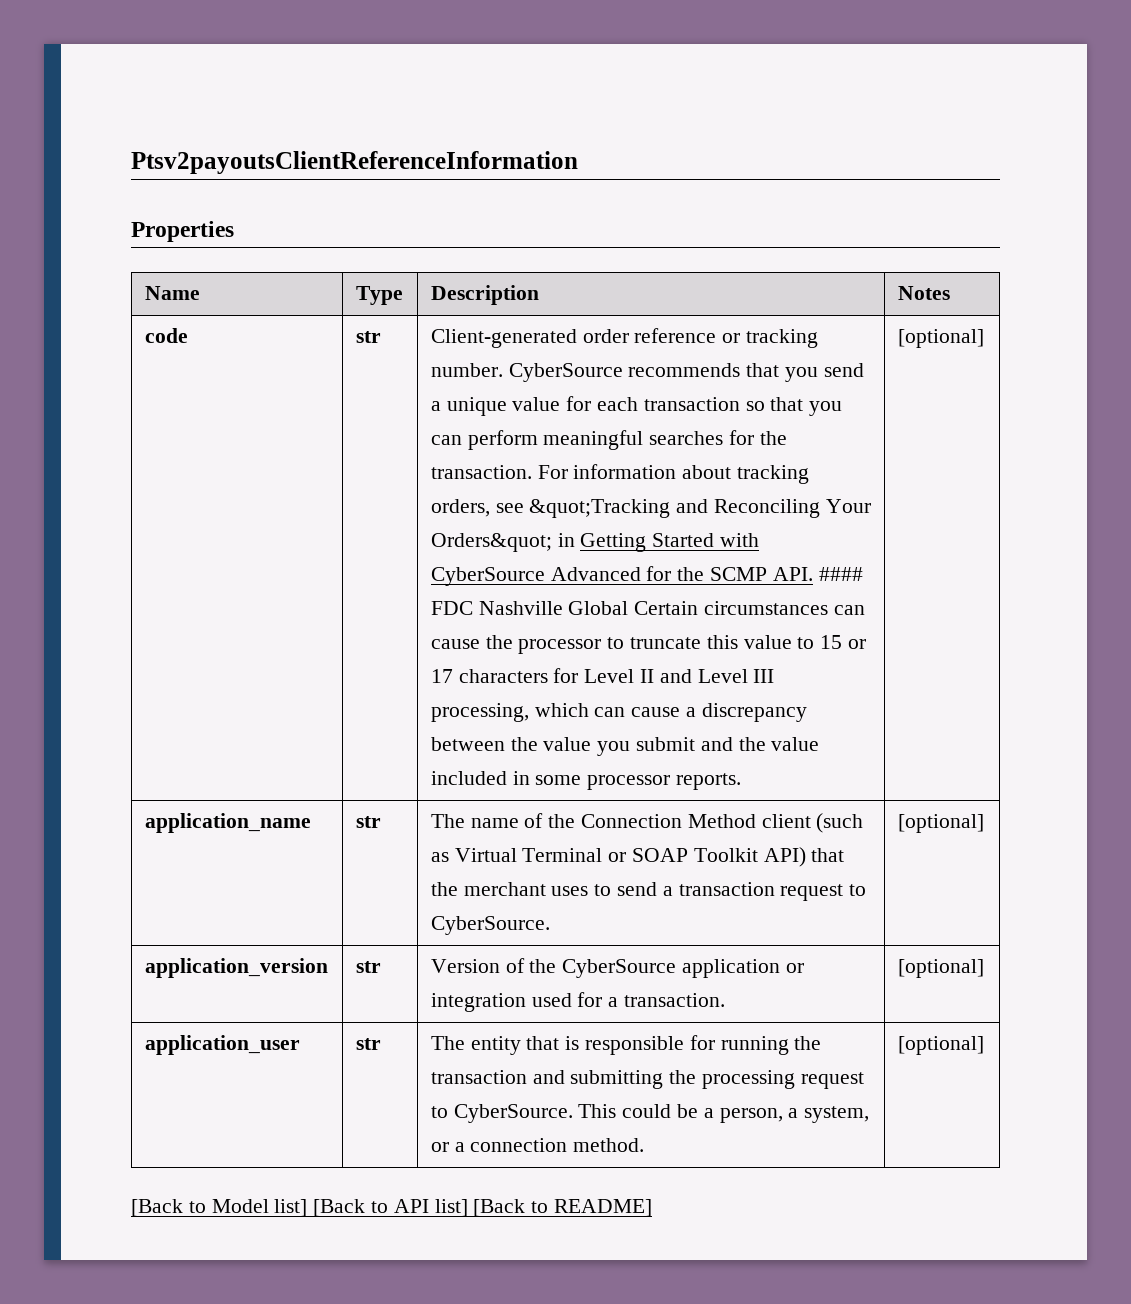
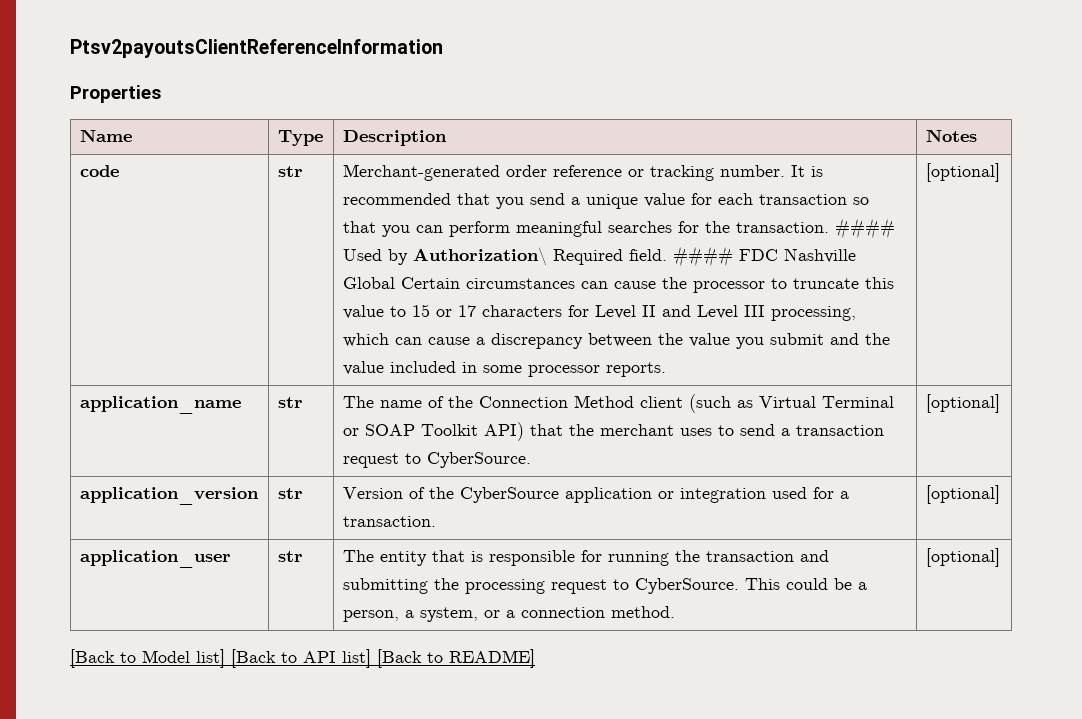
[430,329,577,348] Client-generated -> [342,164,500,181] Merchant-generated
[508,363,741,382] CyberSource recommends -> [790,165,823,177] [342,193,451,205] It is recommended
[537,464,809,484] [430,499,871,518] [430,533,759,552] [430,566,813,586] For information about tracking orders, see &quot;Tracking and Reconciling Your Orders&quot; in Getting Started with CyberSource Advanced for the SCMP API. -> [834,218,895,239] [342,247,667,266] #### Used by Authorization\ Required field.

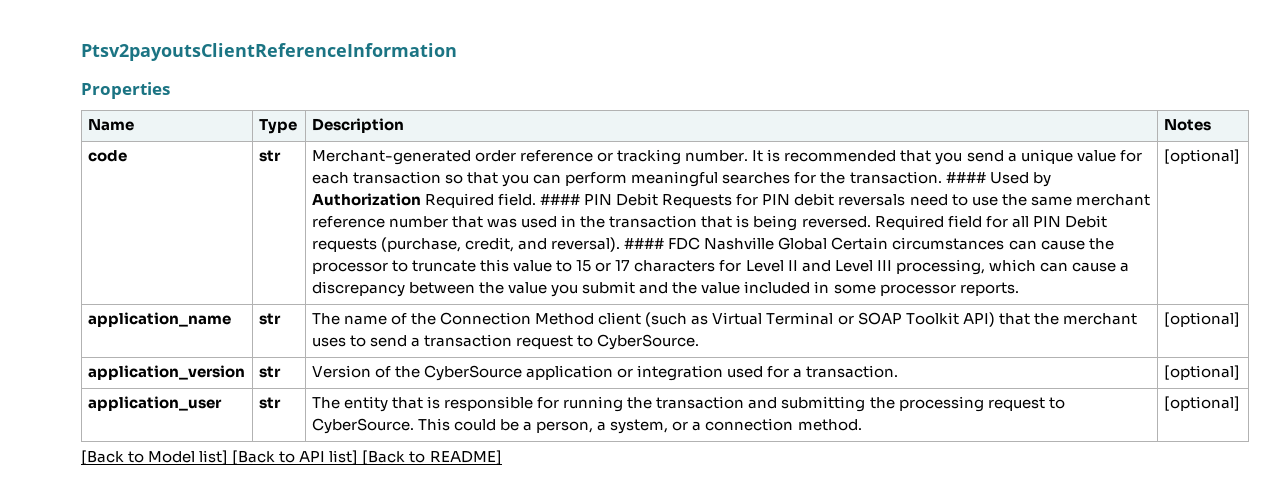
[412,247,547,266] Authorization\ -> [311,193,421,206] Authorization
(733, 256) none -> [584,193,1150,208] [311,215,1107,231] [311,237,665,252] PIN Debit Requests for PIN debit reversals need to use the same merchant reference number that was used in the transaction that is being reversed. Required field for all PIN Debit requests (purchase, credit, and reversal). ####

